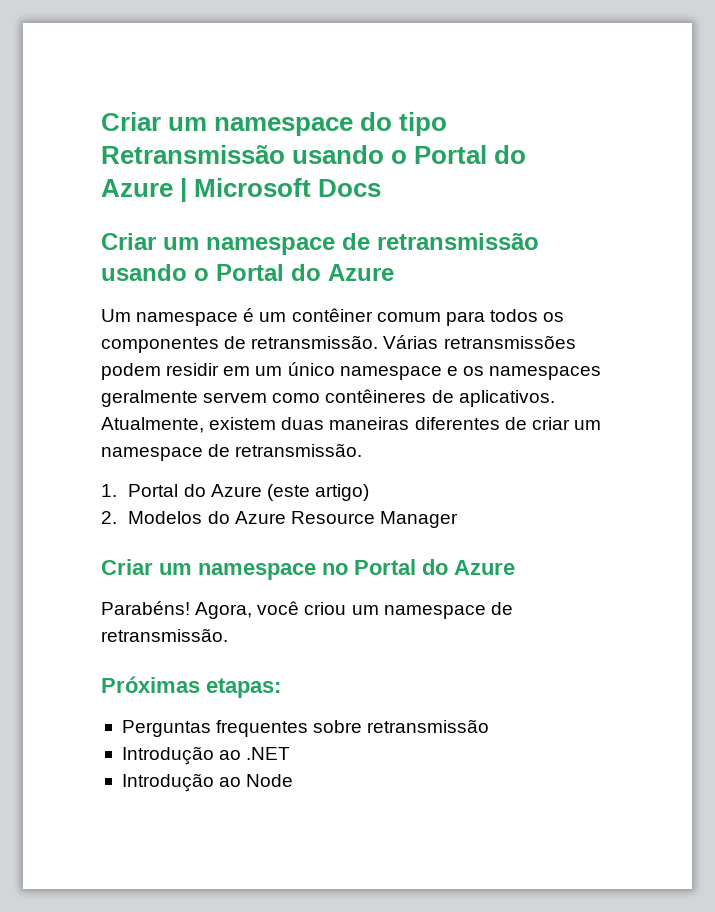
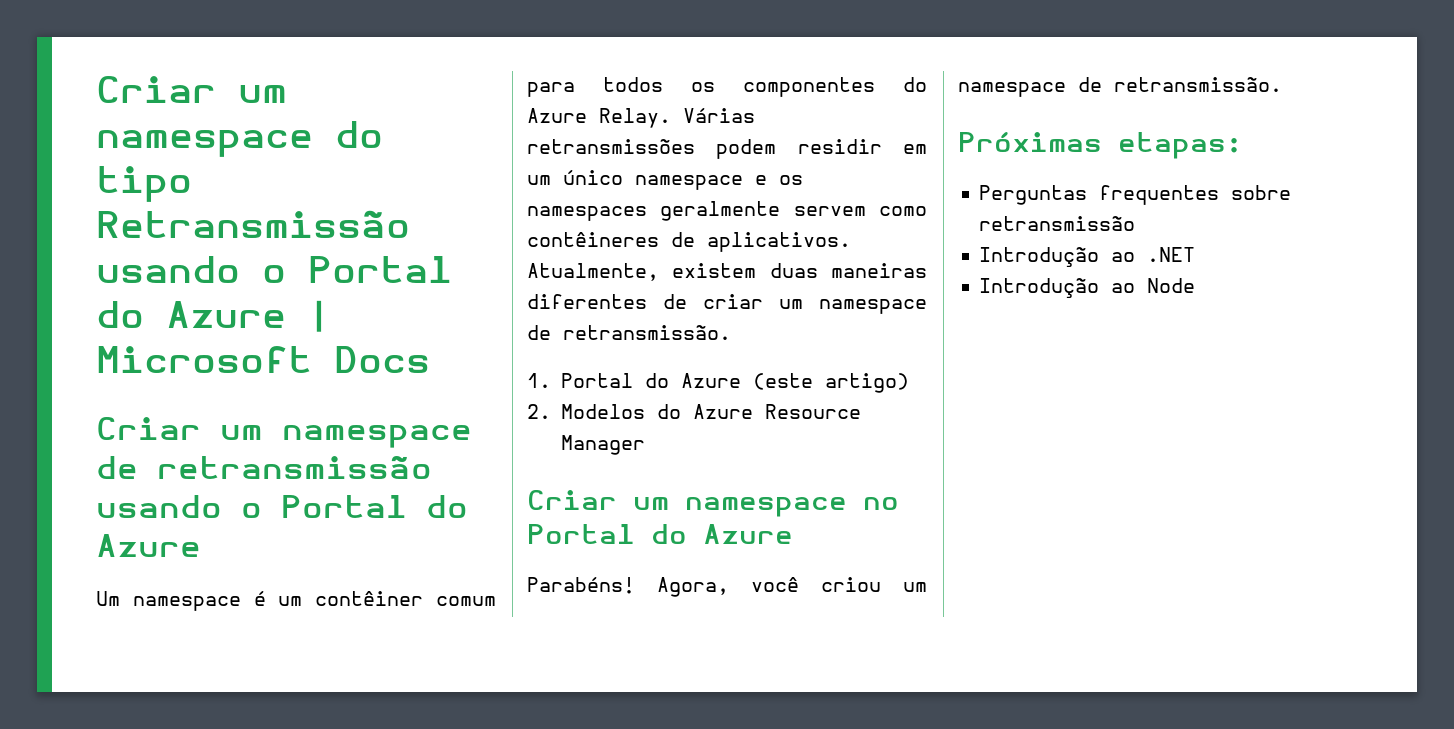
[224,335,379,349] de retransmissão. -> [903,77,927,92] [527,108,671,128] do Azure Relay.

